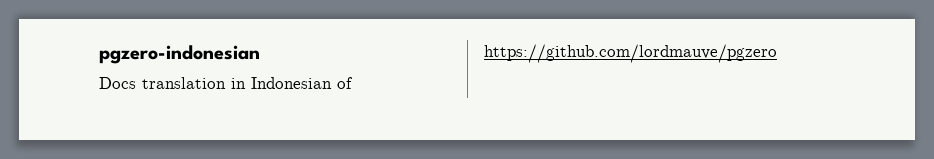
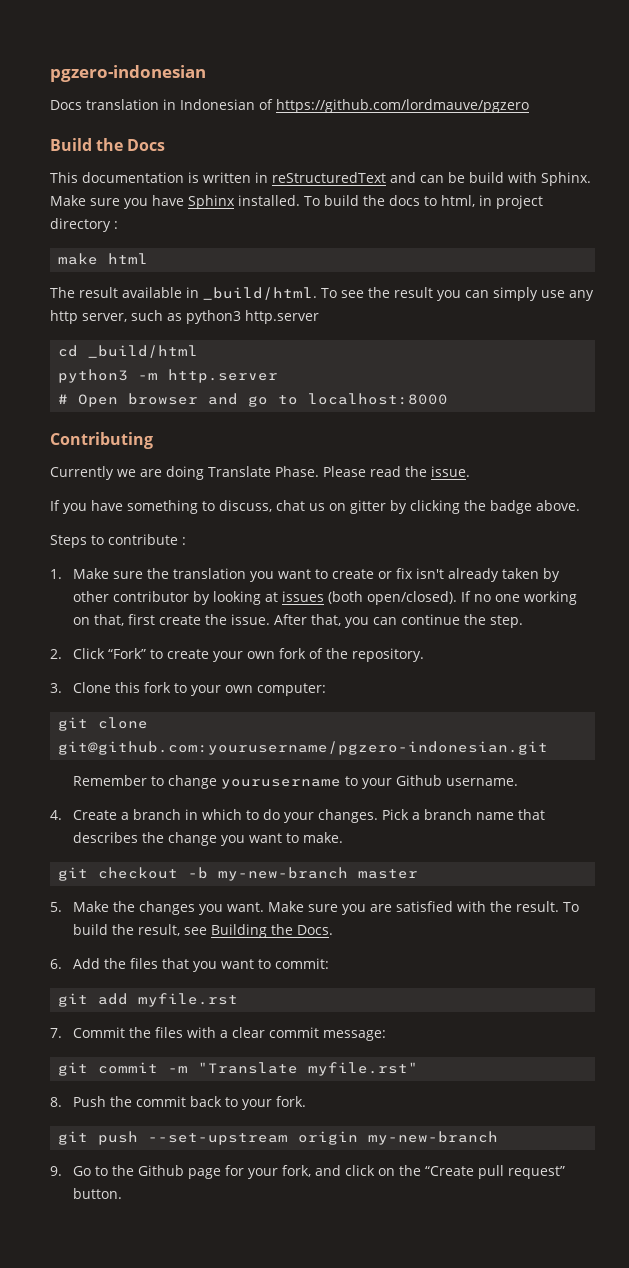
(777, 53) none -> [50,138,166,151] [50,172,591,186] [50,195,543,209] [50,218,118,232] [58,253,149,265] [50,287,594,301] [50,310,319,324] [58,345,199,358] [58,369,279,383] [58,393,449,407] [50,432,153,449] [50,466,470,480] [50,500,580,514] [50,534,186,548] [50,568,561,582] [73,591,578,605] [73,614,524,628] [50,648,425,662] [50,682,327,696] [58,717,149,731] [58,741,549,755] [73,775,519,789] [50,809,546,823] [73,832,344,846] [58,867,419,881] [50,901,580,915] [73,924,334,938] [50,958,330,972] [58,993,239,1007] [50,1027,387,1041] [58,1062,419,1076] [50,1096,307,1110] [58,1131,499,1145] [50,1165,566,1179] [73,1188,123,1199] // Build the Docs // This documentation is written in reStructuredText and can be build with Sphinx. Make sure you have Sphinx installed. To build the docs to html, in project directory : // make html // The result available in _build/html. To see the result you can simply use any http server, such as python3 http.server // cd _build/html // python3 -m http.server // # Open browser and go to localhost:8000 // Contributing // Currently we are doing Translate Phase. Please read the issue. // If you have something to discuss, chat us on gitter by clicking the badge above. // Steps to contribute : // 1. Make sure the translation you want to create or fix isn't already taken by other contributor by looking at issues (both open/closed). If no one working on that, first create the issue. After that, you can continue the step. // 2. Click “Fork” to create your own fork of the repository. // 3. Clone this fork to your own computer: // git clone git@github.com:yourusername/pgzero-indonesian.git // Remember to change yourusername to your Github username. // 4. Create a branch in which to do your changes. Pick a branch name that describes the change you want to make. // git checkout -b my-new-branch master // 5. Make the changes you want. Make sure you are satisfied with the result. To build the result, see Building the Docs. // 6. Add the files that you want to commit: // git add myfile.rst // 7. Commit the files with a clear commit message: // git commit -m "Translate myfile.rst" // 8. Push the commit back to your fork. // git push --set-upstream origin my-new-branch // 9. Go to the Github page for your fork, and click on the “Create pull request” button.

